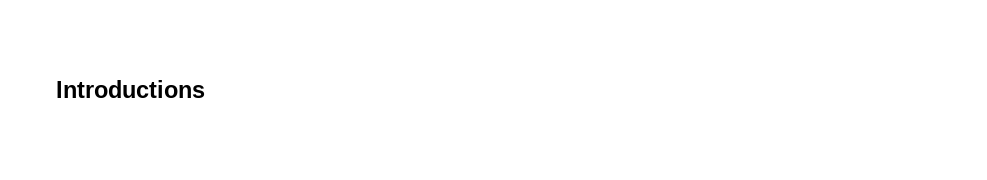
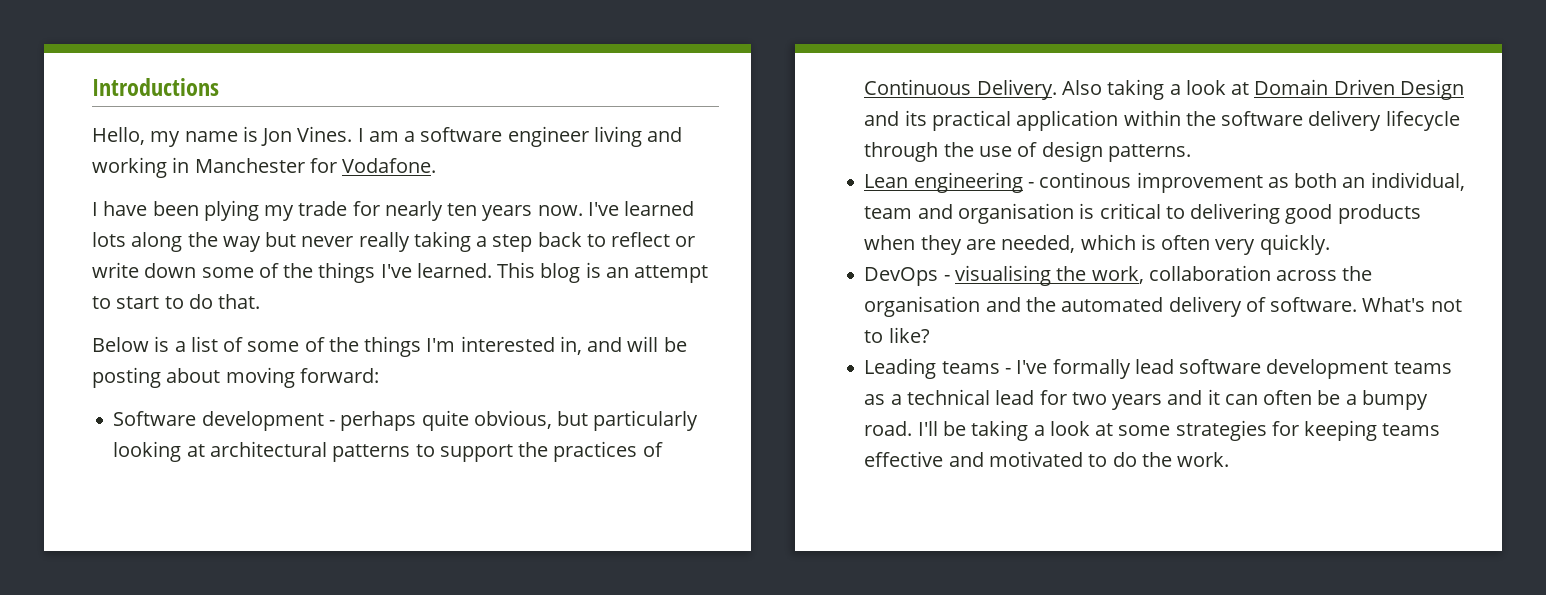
(205, 89) none -> [92,126,683,147] [92,157,437,178] [92,200,695,221] [92,231,696,252] [92,262,709,283] [92,294,261,309] [92,336,687,357] [92,367,379,388] [113,410,699,431] [113,441,663,462] [864,79,1464,100] [864,110,1460,131] [864,141,1191,162] [864,172,1465,193] [864,203,1421,224] [864,234,1330,255] [864,265,1373,286] [864,296,1462,317] [864,327,930,343] [864,358,1452,379] [864,389,1428,410] [864,420,1441,441] [864,451,1230,467] // Hello, my name is Jon Vines. I am a software engineer living and working in Manchester for Vodafone. // I have been plying my trade for nearly ten years now. I've learned lots along the way but never really taking a step back to reflect or write down some of the things I've learned. This blog is an attempt to start to do that. // Below is a list of some of the things I'm interested in, and will be posting about moving forward: // Software development - perhaps quite obvious, but particularly looking at architectural patterns to support the practices of Continuous Delivery. Also taking a look at Domain Driven Design and its practical application within the software delivery lifecycle through the use of design patterns. // Lean engineering - continous improvement as both an individual, team and organisation is critical to delivering good products when they are needed, which is often very quickly. // DevOps - visualising the work, collaboration across the organisation and the automated delivery of software. What's not to like? // Leading teams - I've formally lead software development teams as a technical lead for two years and it can often be a bumpy road. I'll be taking a look at some strategies for keeping teams effective and motivated to do the work.

